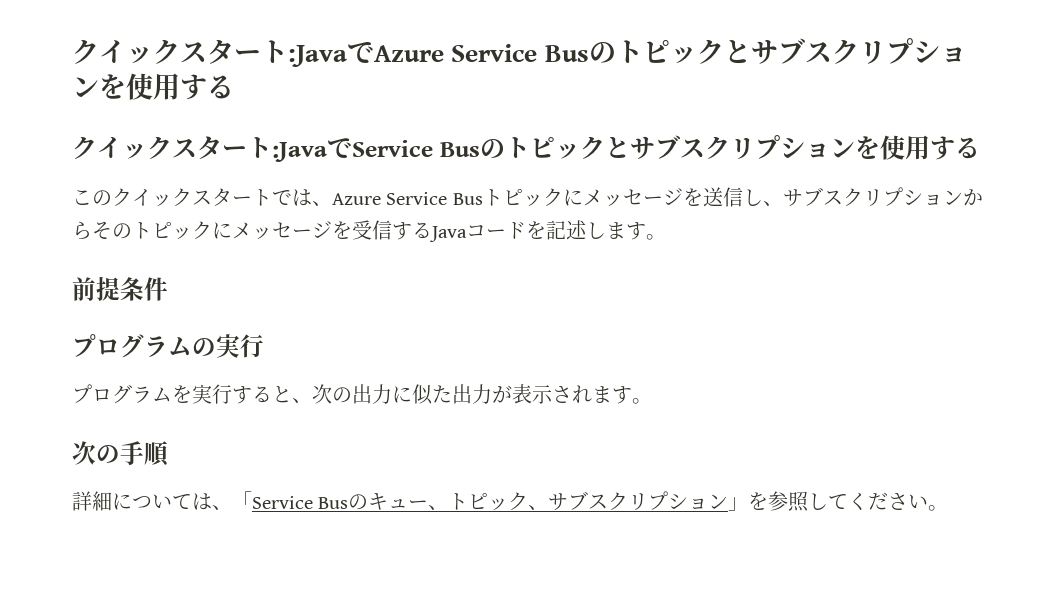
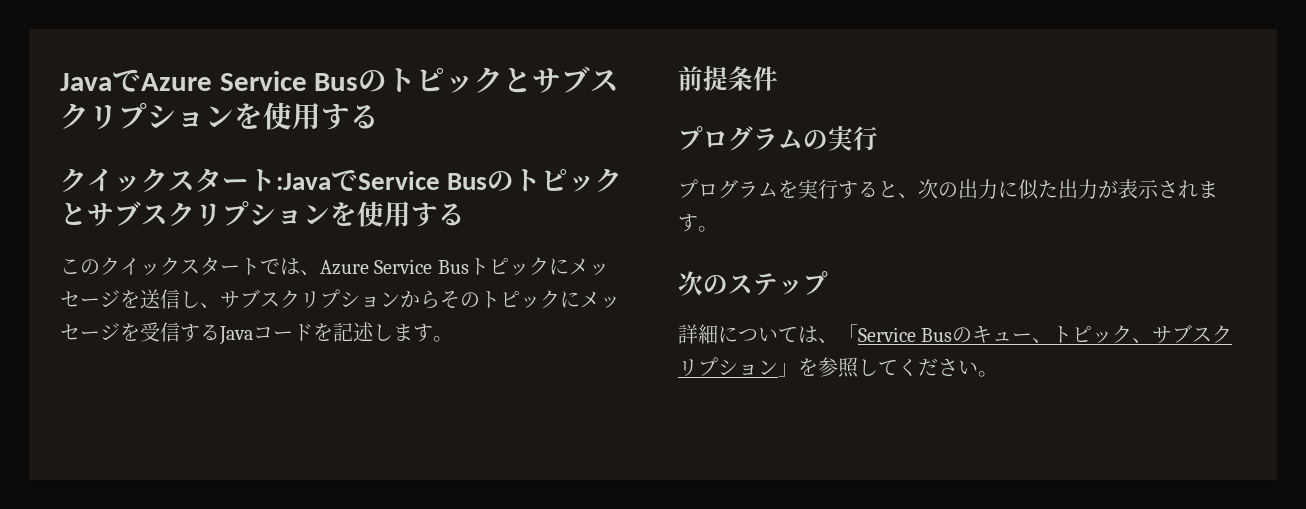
[72,39,347,67] クイックスタート:Java -> [60,73,112,91] Java
[120,441,169,466] 手順 -> [728,271,828,296] ステップ

